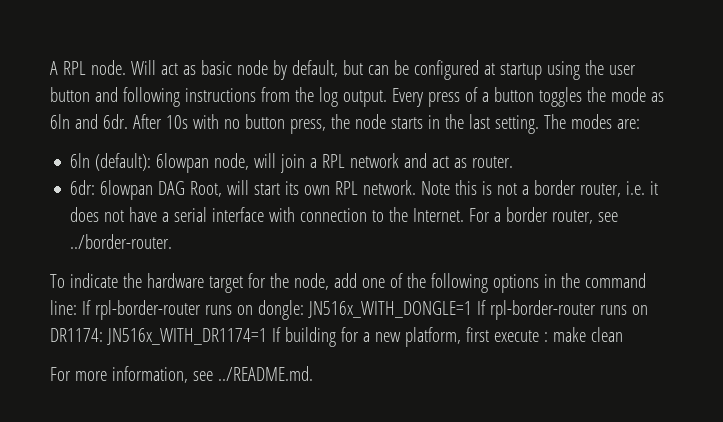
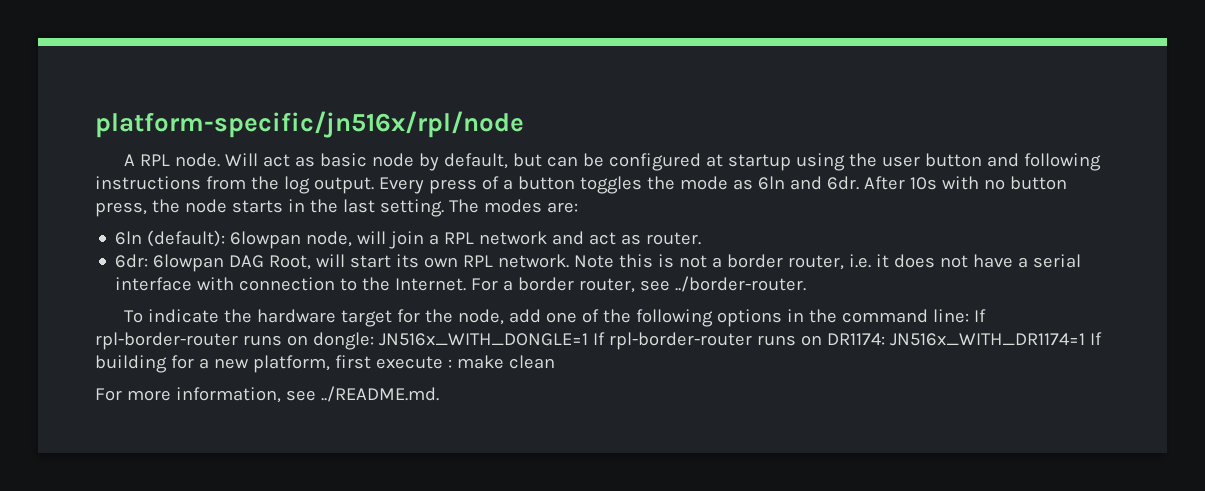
(50, 68) none -> [95,111,524,138] platform-specific/jn516x/rpl/node //

